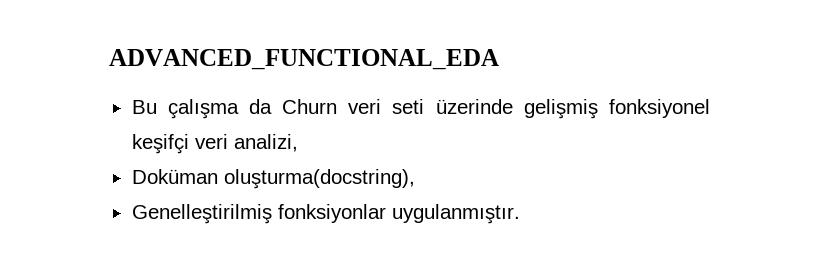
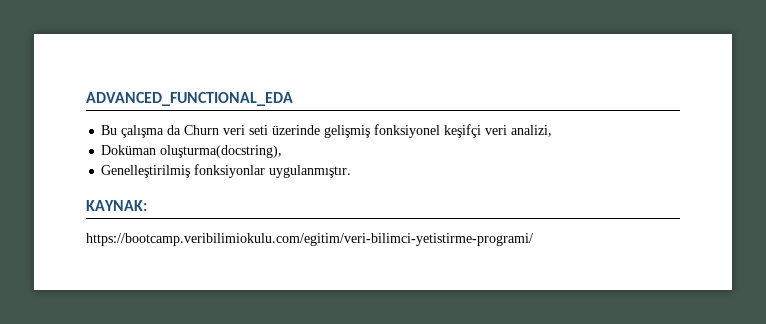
(520, 214) none -> [86,200,147,211] [86,233,533,246] // KAYNAK: // https://bootcamp.veribilimiokulu.com/egitim/veri-bilimci-yetistirme-programi/

